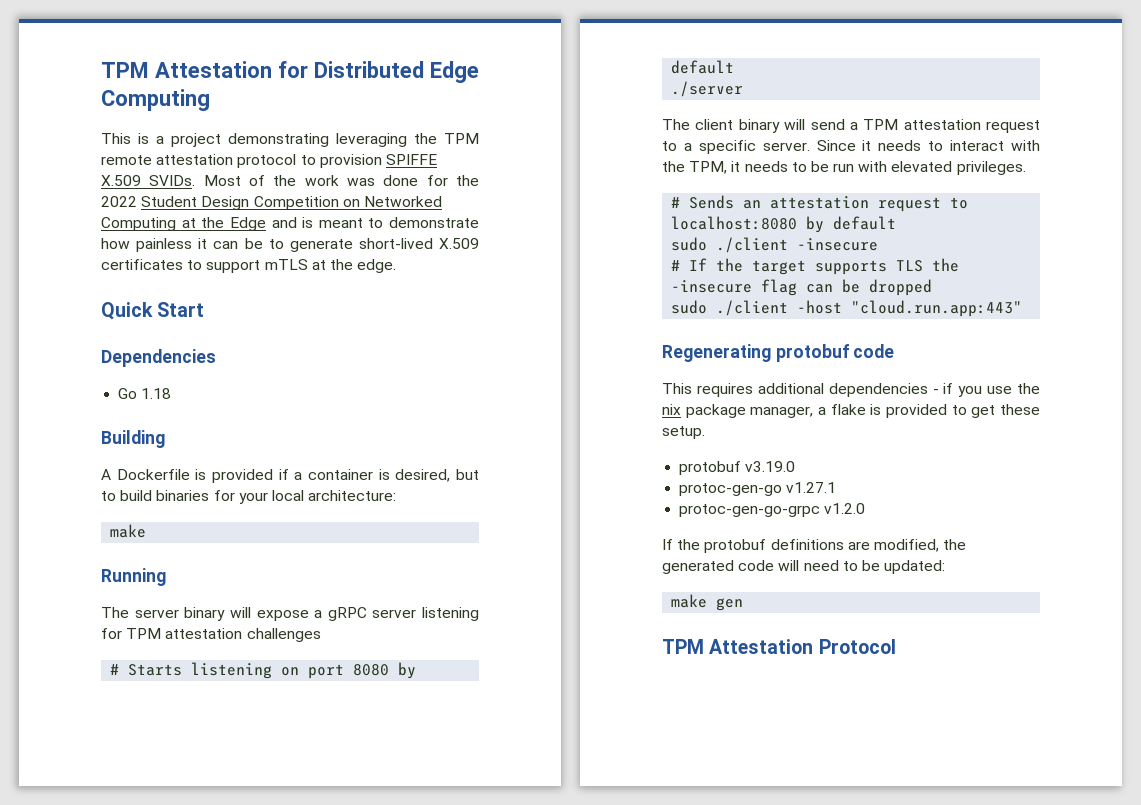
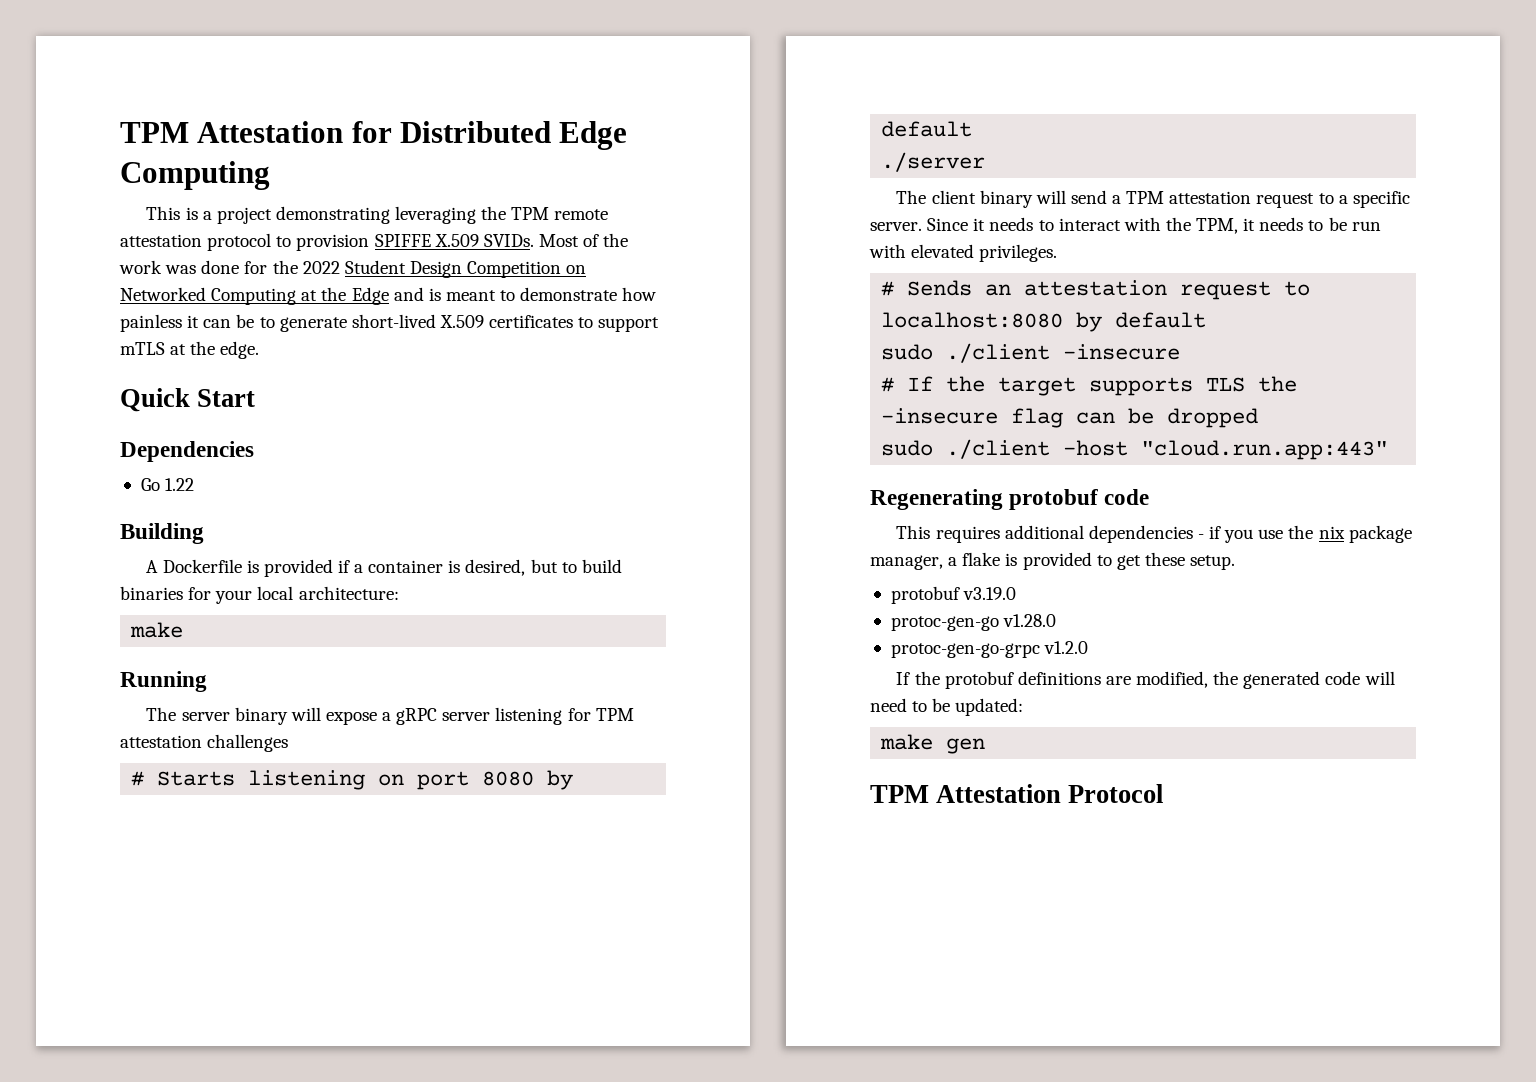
[141,388,172,399] 1.18 -> [165,478,195,491] 1.22
[786,482,837,493] v1.27.1 -> [1003,614,1057,627] v1.28.0

